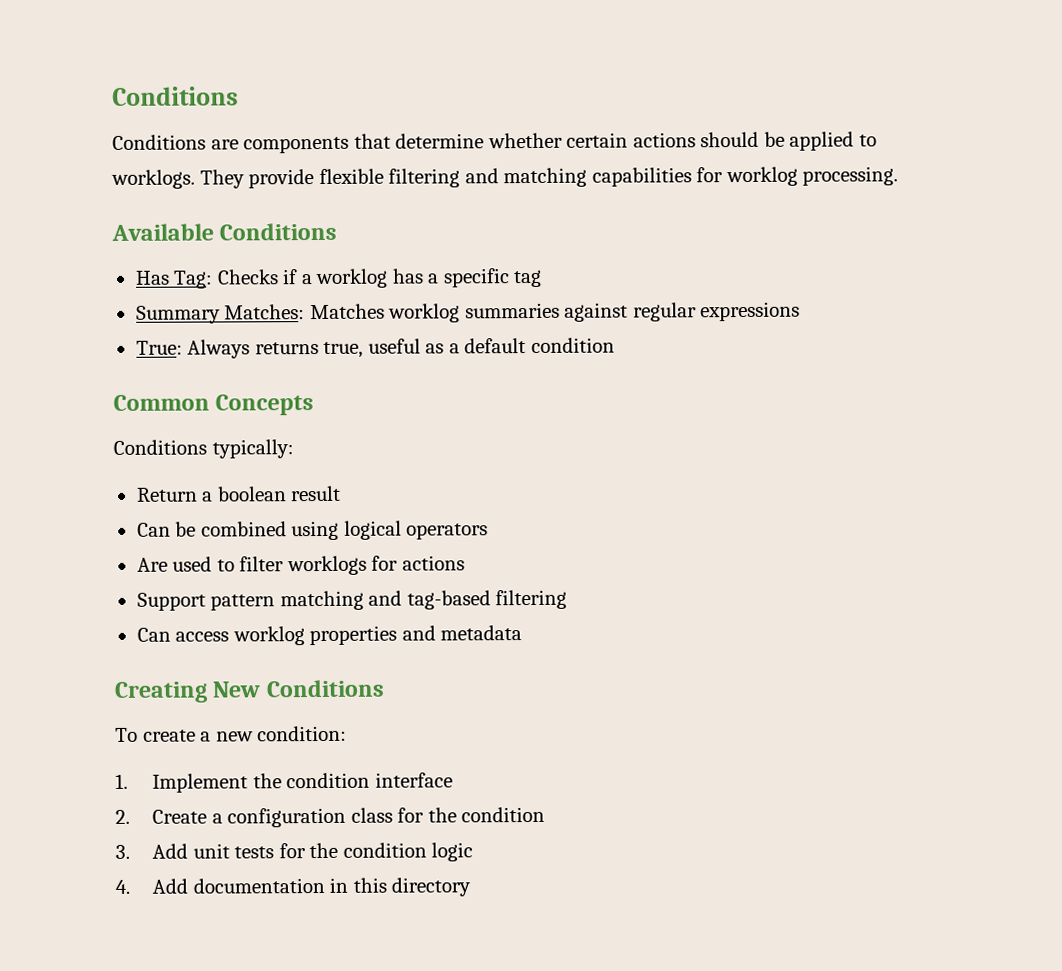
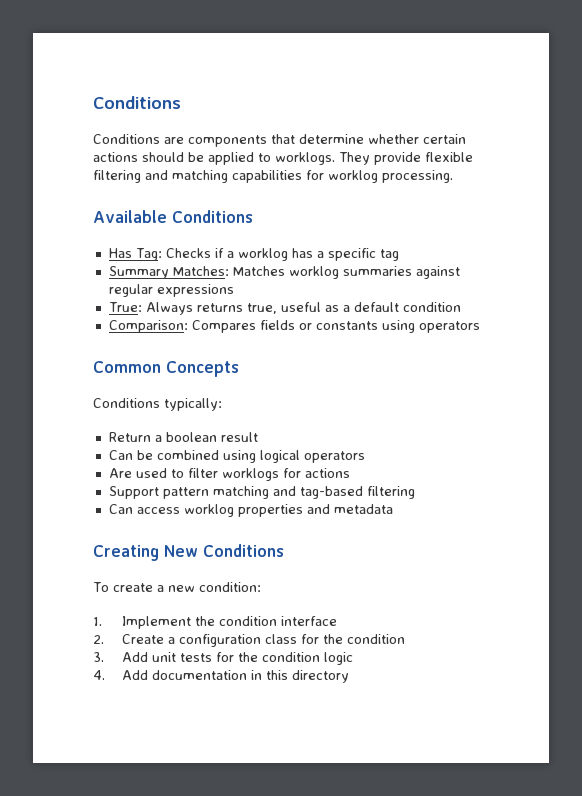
(615, 345) none -> [108,320,480,333] // Comparison: Compares fields or constants using operators

